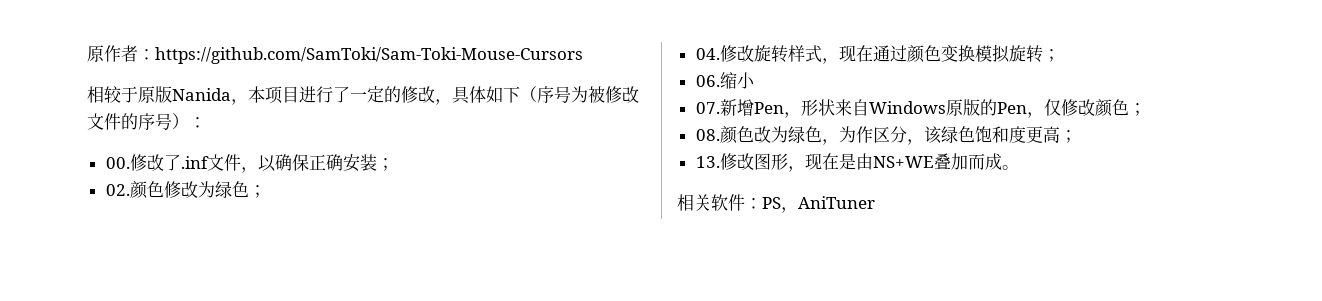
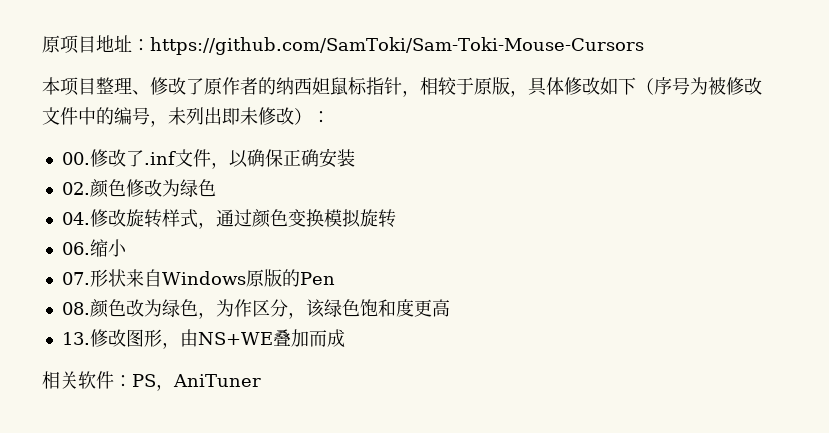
[87,45,583,64] [87,86,486,105] 原作者：https://github.com/SamToki/Sam-Toki-Mouse-Cursors // 相较于原版Nanida，本项目进行了一定的修改，具体 -> [42,35,644,55] [42,77,600,97] 原项目地址：https://github.com/SamToki/Sam-Toki-Mouse-Cursors // 本项目整理、修改了原作者的纳西妲鼠标指针，相较于原版，具体修改
[121,113,172,130] 的序号 -> [78,107,294,127] 中的编号，未列出即未修改
[376,158,394,171] ； -> (355, 158) none
[248,185,266,198] ； -> (216, 188) none
[838,45,873,62] 现在 -> (216, 225) none
[1042,49,1060,62] ； -> (396, 218) none
[719,99,801,118] 新增Pen， -> (90, 278) none
[1026,99,1146,118] ，仅修改颜色； -> (335, 278) none
[1059,130,1077,143] ； -> (450, 308) none
[804,153,856,170] 现在是 -> (180, 345) none
[1001,165,1019,170] 。 -> (345, 338) none

